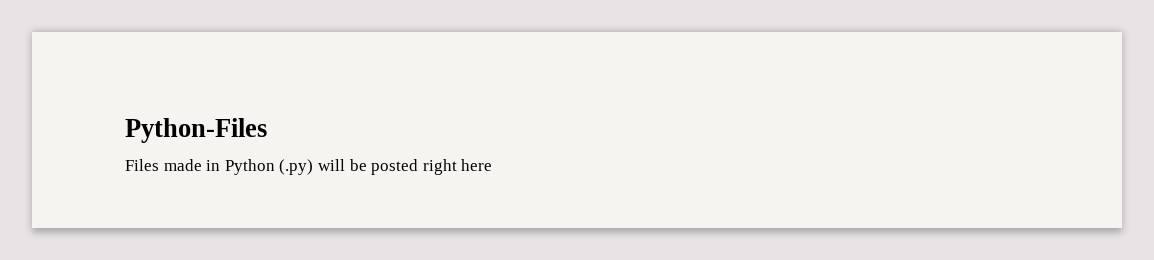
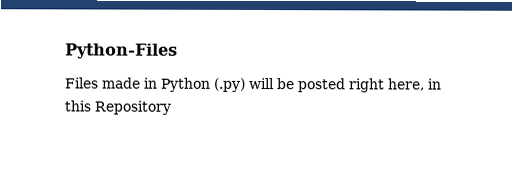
[461,159,493,171] here -> [387,78,442,91] [64,100,171,115] here, in this Repository

